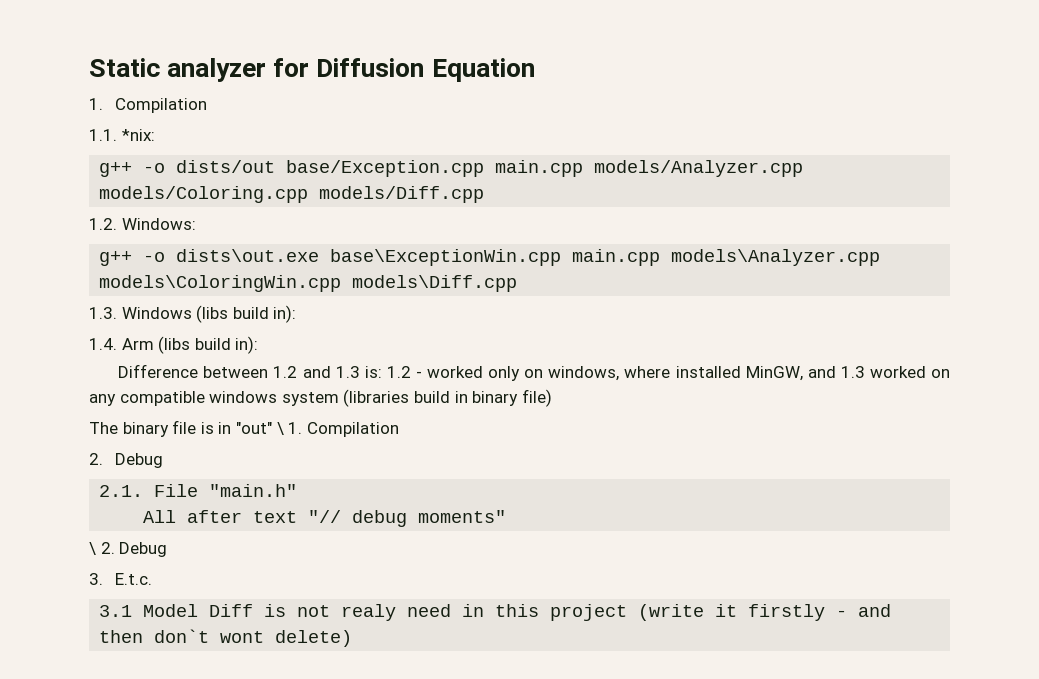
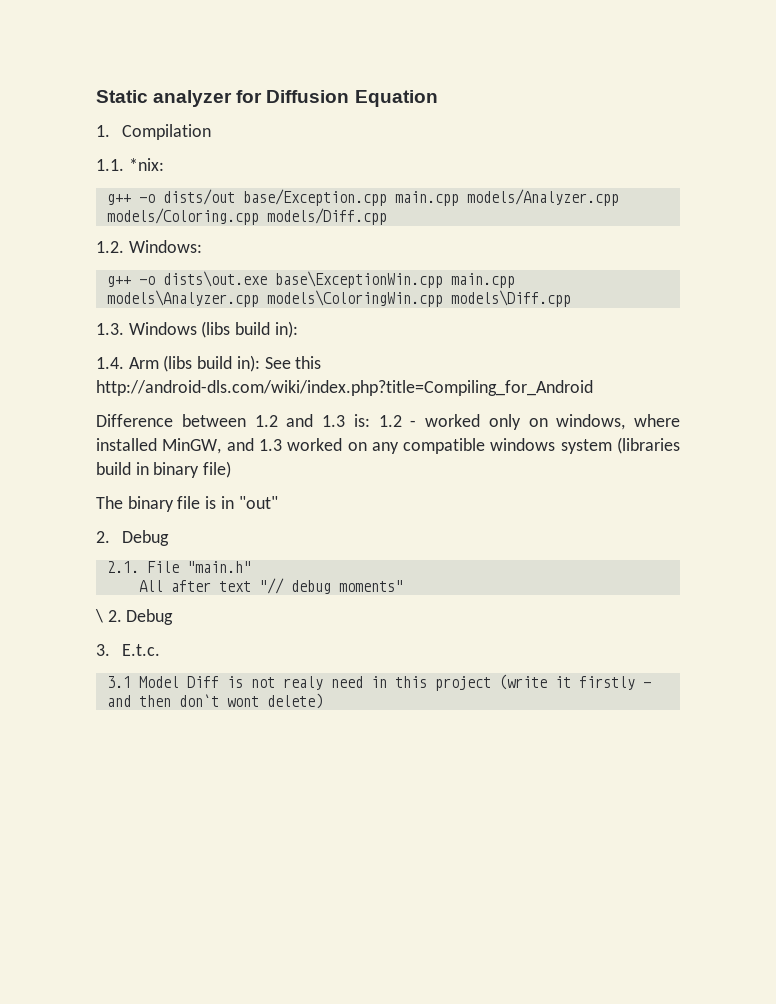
(259, 345) none -> [264,356,322,369] [96,380,593,396] See this http://android-dls.com/wiki/index.php?title=Compiling_for_Android
[276,422,399,437] \ 1. Compilation -> (278, 502) none

